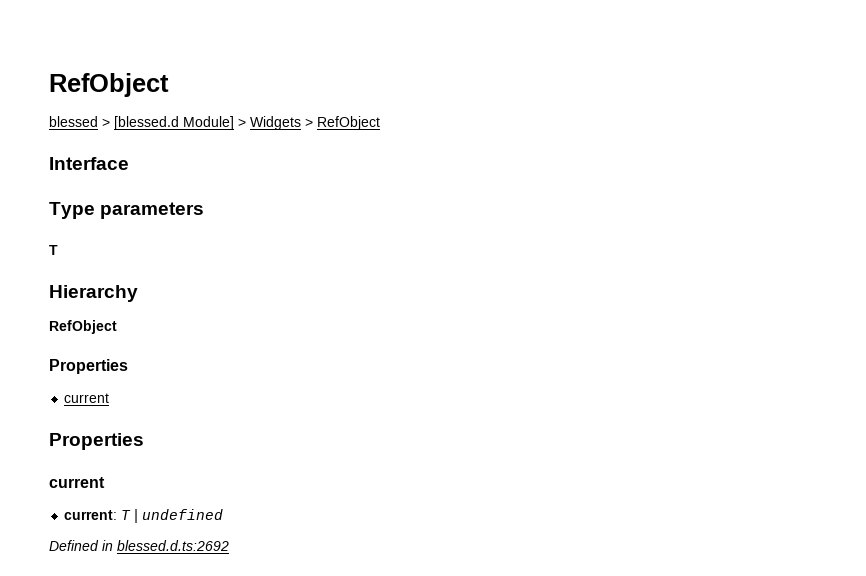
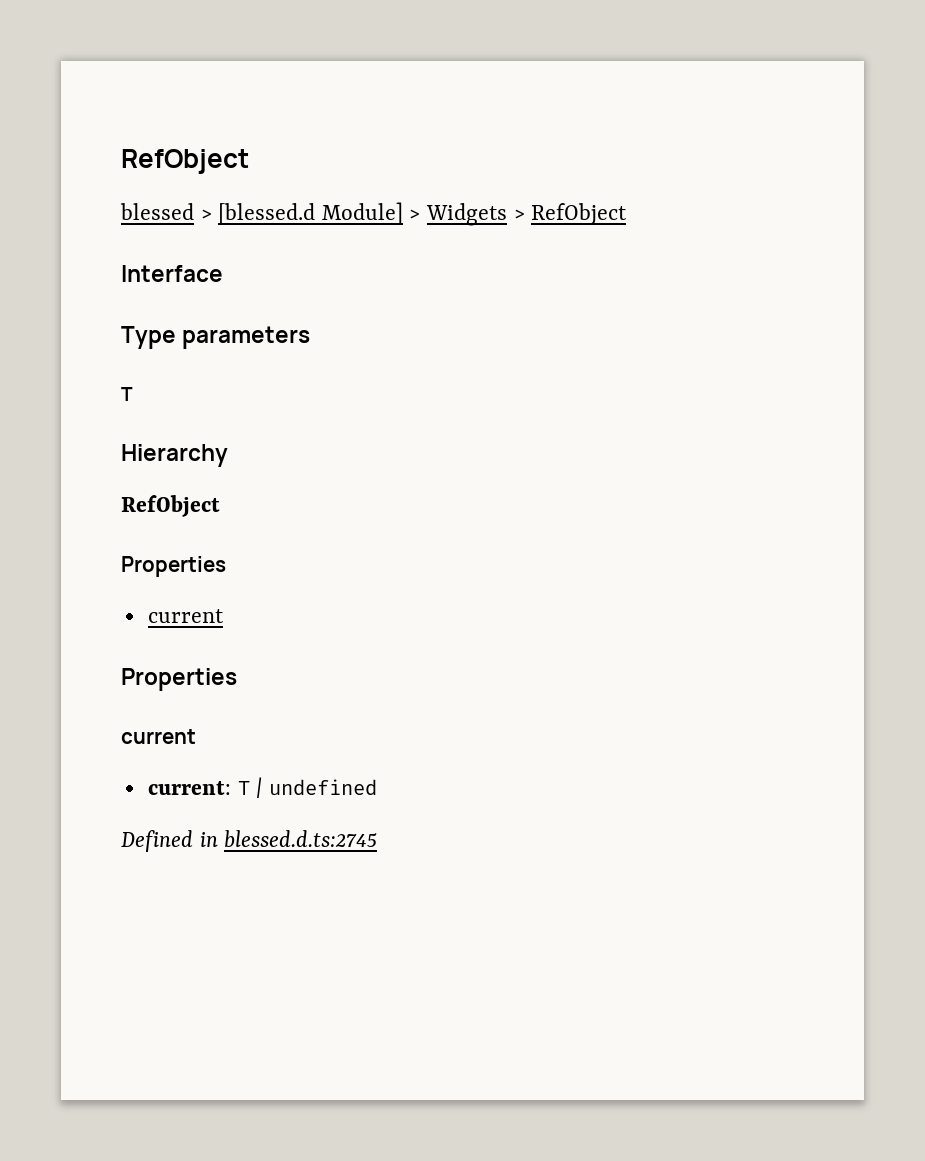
[117,540,229,551] blessed.d.ts:2692 -> [224,830,378,848] blessed.d.ts:2745

